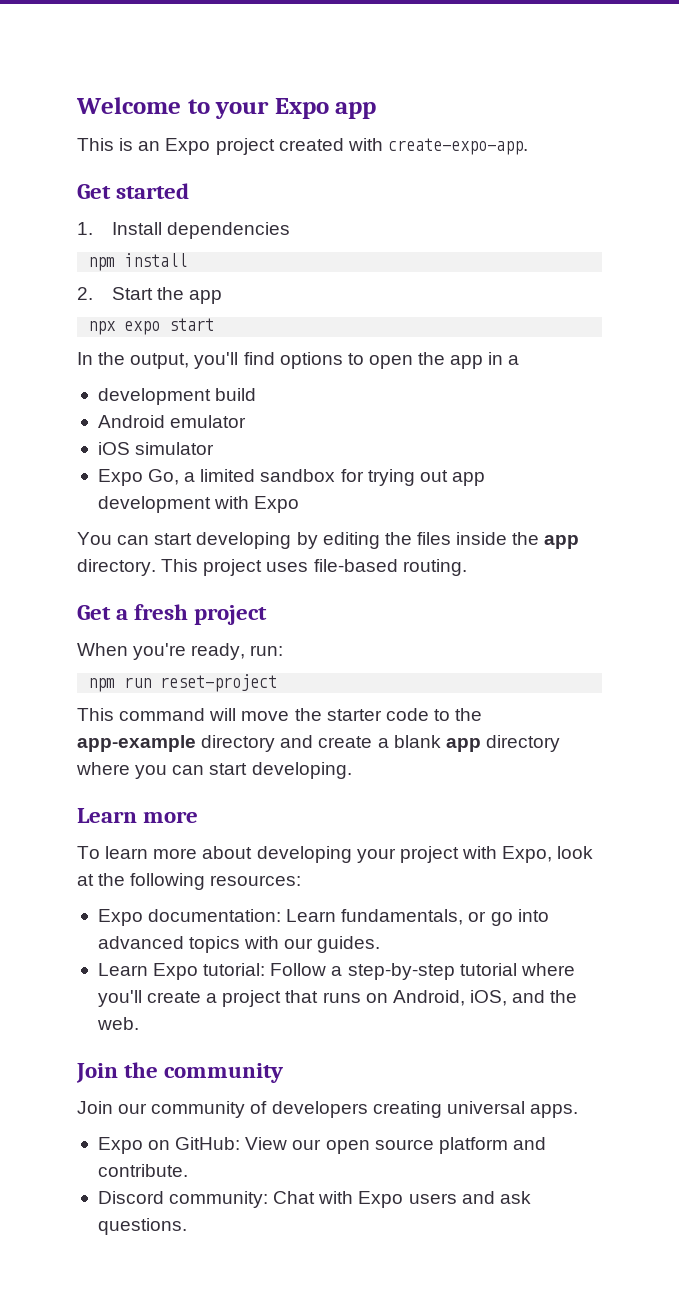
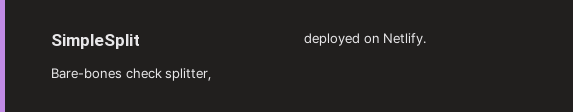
[76,97,377,119] [77,138,528,155] [77,183,190,199] [77,222,290,239] [88,253,188,271] [77,287,222,304] [88,318,215,335] [77,352,520,369] [97,388,257,405] [97,415,247,428] [97,442,215,455] [97,469,485,486] [97,496,300,513] [77,532,580,549] [77,559,467,576] [77,604,268,625] [77,643,284,660] [88,674,278,692] [77,708,483,721] [77,735,560,752] [76,762,352,779] [77,808,199,823] [77,846,594,863] [77,873,302,890] [97,909,549,926] [97,936,381,953] [97,963,575,980] [97,990,578,1007] [96,1017,139,1030] [76,1062,284,1083] [77,1101,578,1118] [97,1137,546,1154] [97,1164,188,1177] [97,1191,531,1208] [97,1218,187,1235] Welcome to your Expo app // This is an Expo project created with create-expo-app. // Get started // 1. Install dependencies // npm install // 2. Start the app // npx expo start // In the output, you'll find options to open the app in a // development build // Android emulator // iOS simulator // Expo Go, a limited sandbox for trying out app development with Expo // You can start developing by editing the files inside the app directory. This project uses file-based routing. // Get a fresh project // When you're ready, run: // npm run reset-project // This command will move the starter code to the app-example directory and create a blank app directory where you can start developing. // Learn more // To learn more about developing your project with Expo, look at the following resources: // Expo documentation: Learn fundamentals, or go into advanced topics with our guides. // Learn Expo tutorial: Follow a step-by-step tutorial where you'll create a project that runs on Android, iOS, and the web. // Join the community // Join our community of developers creating universal apps. // Expo on GitHub: View our open source platform and contribute. // Discord community: Chat with Expo users and ask questions. -> [51,34,140,49] [51,68,212,81] [304,33,427,46] SimpleSplit // Bare-bones check splitter, deployed on Netlify.

